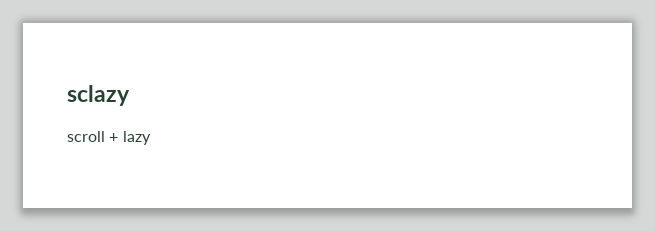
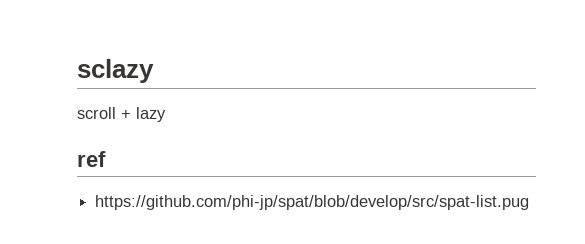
(151, 138) none -> [77,151,106,167] [95,195,530,210] // ref // https://github.com/phi-jp/spat/blob/develop/src/spat-list.pug

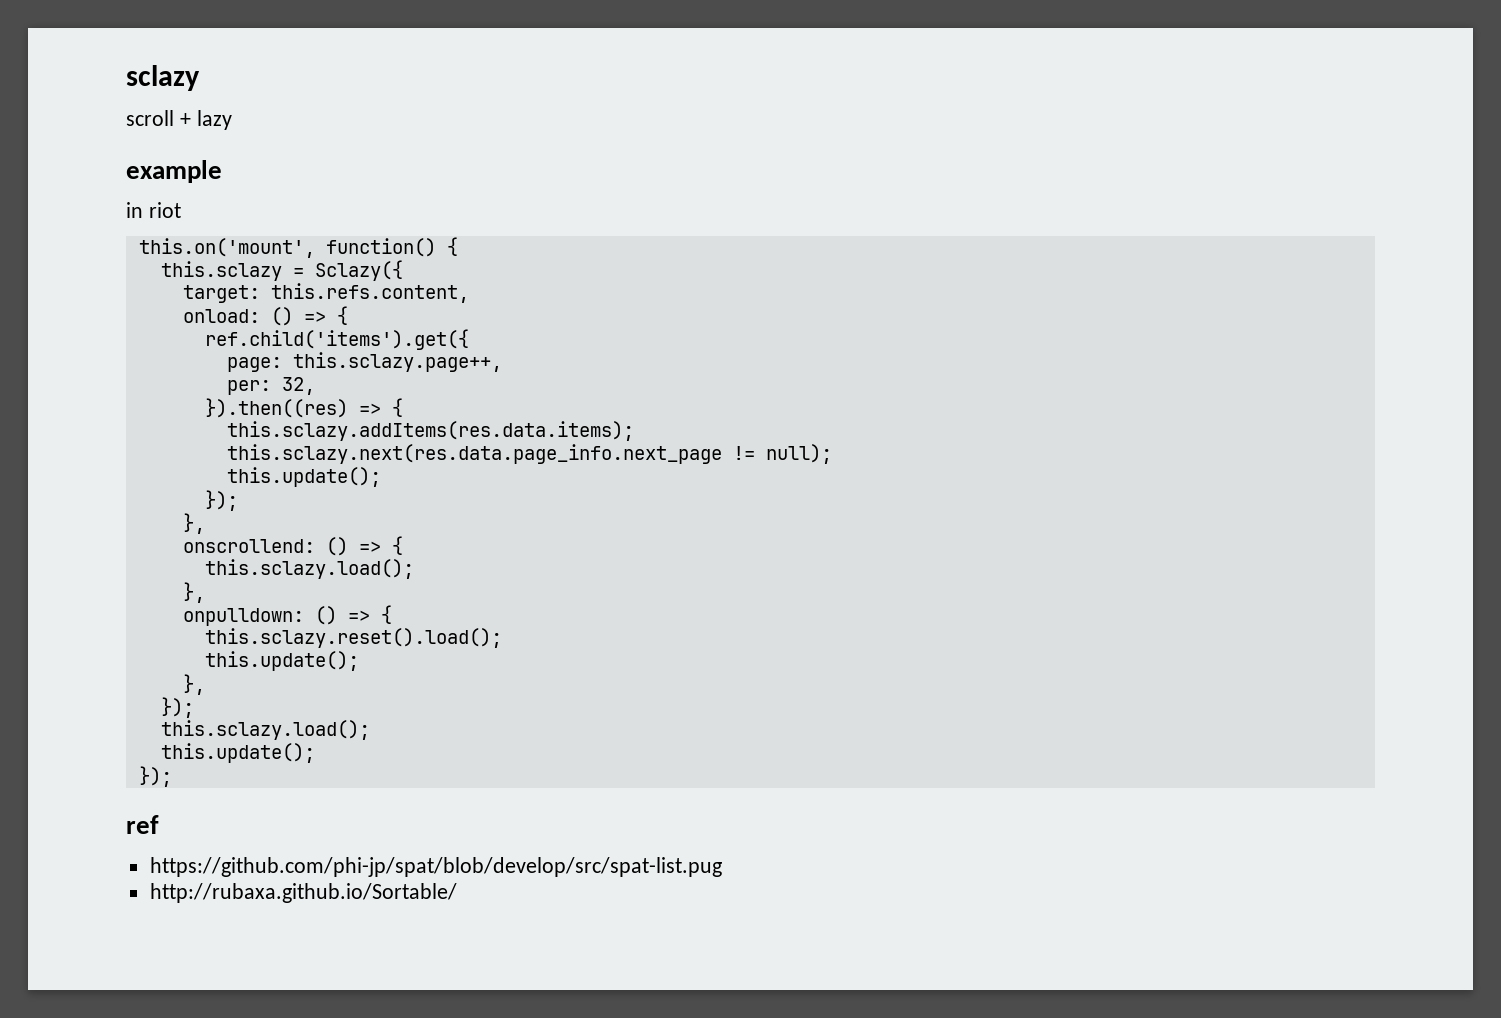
(166, 114) none -> [126,160,222,183] [126,202,181,218] [138,237,458,258] [160,260,403,281] [182,283,469,303] [182,306,348,326] [204,329,469,350] [226,352,502,372] [226,377,315,395] [204,398,403,418] [226,421,634,441] [226,444,832,464] [226,467,381,487] [204,490,238,511] [182,513,205,534] [182,536,403,556] [204,559,414,579] [182,582,205,603] [182,605,392,626] [204,628,502,648] [204,651,359,671] [182,674,205,695] [160,697,194,718] [160,720,370,740] [160,743,315,763] [138,766,172,787] // example // in riot // this.on('mount', function() { // this.sclazy = Sclazy({ // target: this.refs.content, // onload: () => { // ref.child('items').get({ // page: this.sclazy.page++, // per: 32, // }).then((res) => { // this.sclazy.addItems(res.data.items); // this.sclazy.next(res.data.page_info.next_page != null); // this.update(); // }); // }, // onscrollend: () => { // this.sclazy.load(); // }, // onpulldown: () => { // this.sclazy.reset().load(); // this.update(); // }, // }); // this.sclazy.load(); // this.update(); // });
(530, 202) none -> [149,883,457,903] // http://rubaxa.github.io/Sortable/

